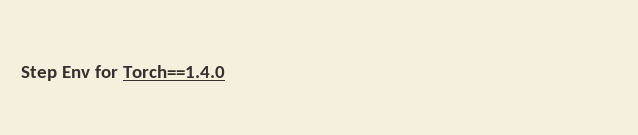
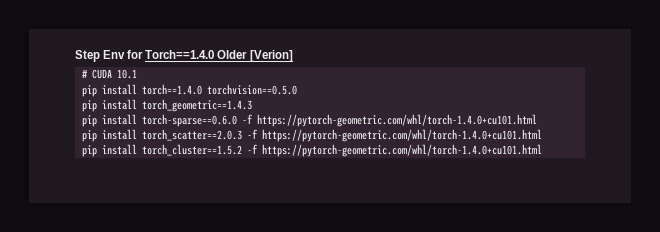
(225, 71) none -> [217,50,293,62] [81,69,137,79] [81,84,297,97] [81,99,252,112] [81,114,537,127] [81,129,542,142] [81,144,542,157] Older [Verion] // # CUDA 10.1 // pip install torch==1.4.0 torchvision==0.5.0 // pip install torch_geometric==1.4.3 // pip install torch-sparse==0.6.0 -f https://pytorch-geometric.com/whl/torch-1.4.0+cu101.html // pip install torch_scatter==2.0.3 -f https://pytorch-geometric.com/whl/torch-1.4.0+cu101.html // pip install torch_cluster==1.5.2 -f https://pytorch-geometric.com/whl/torch-1.4.0+cu101.html

